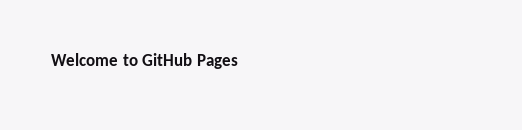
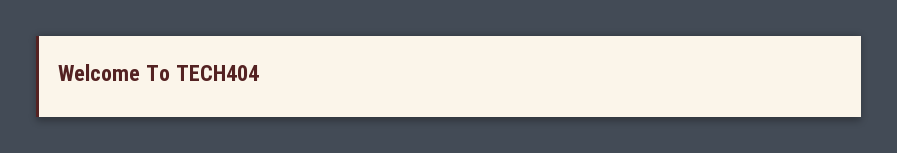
[122,53,238,69] to GitHub Pages -> [145,65,259,81] To TECH404

